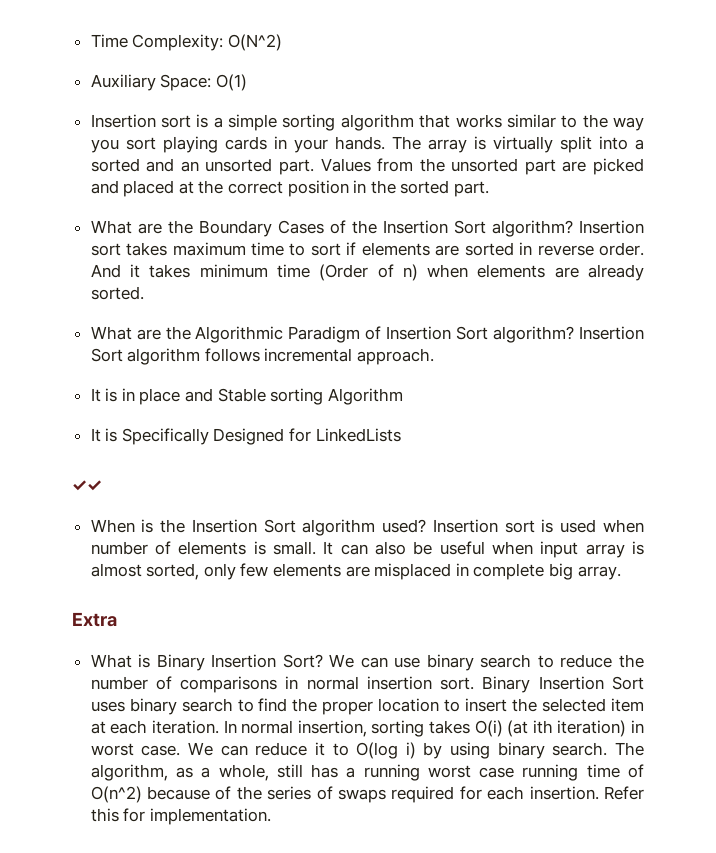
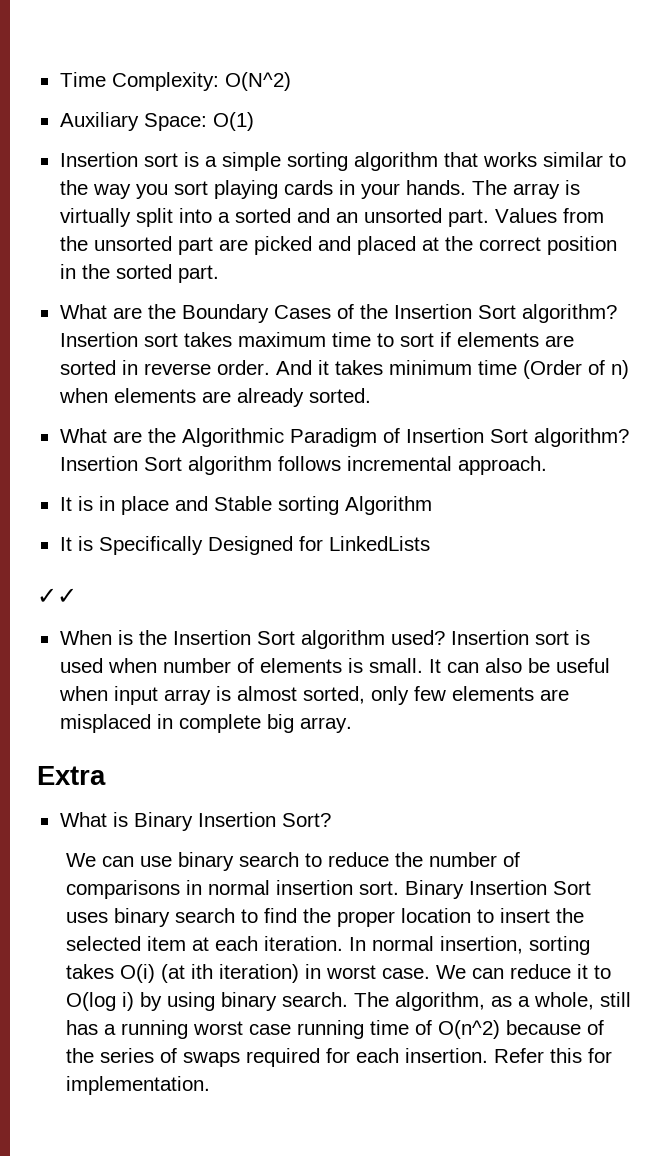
(323, 661) none -> (331, 820) //

